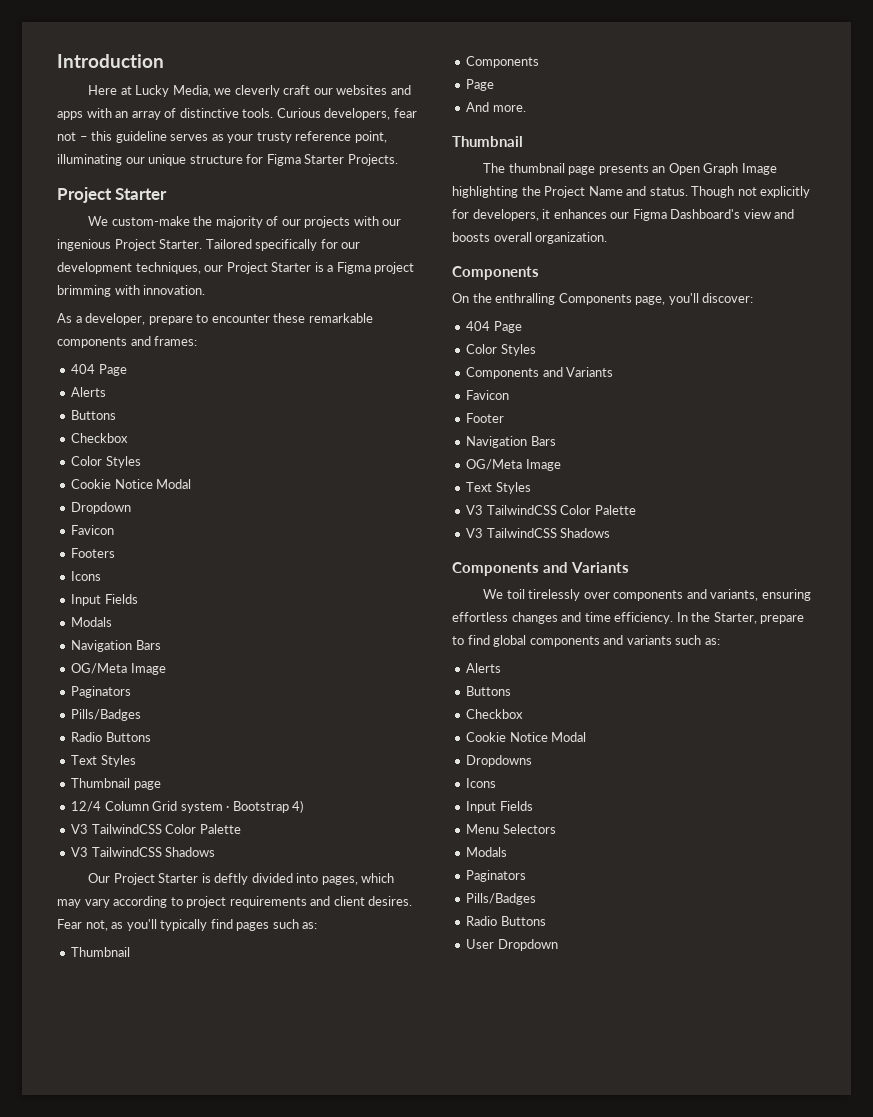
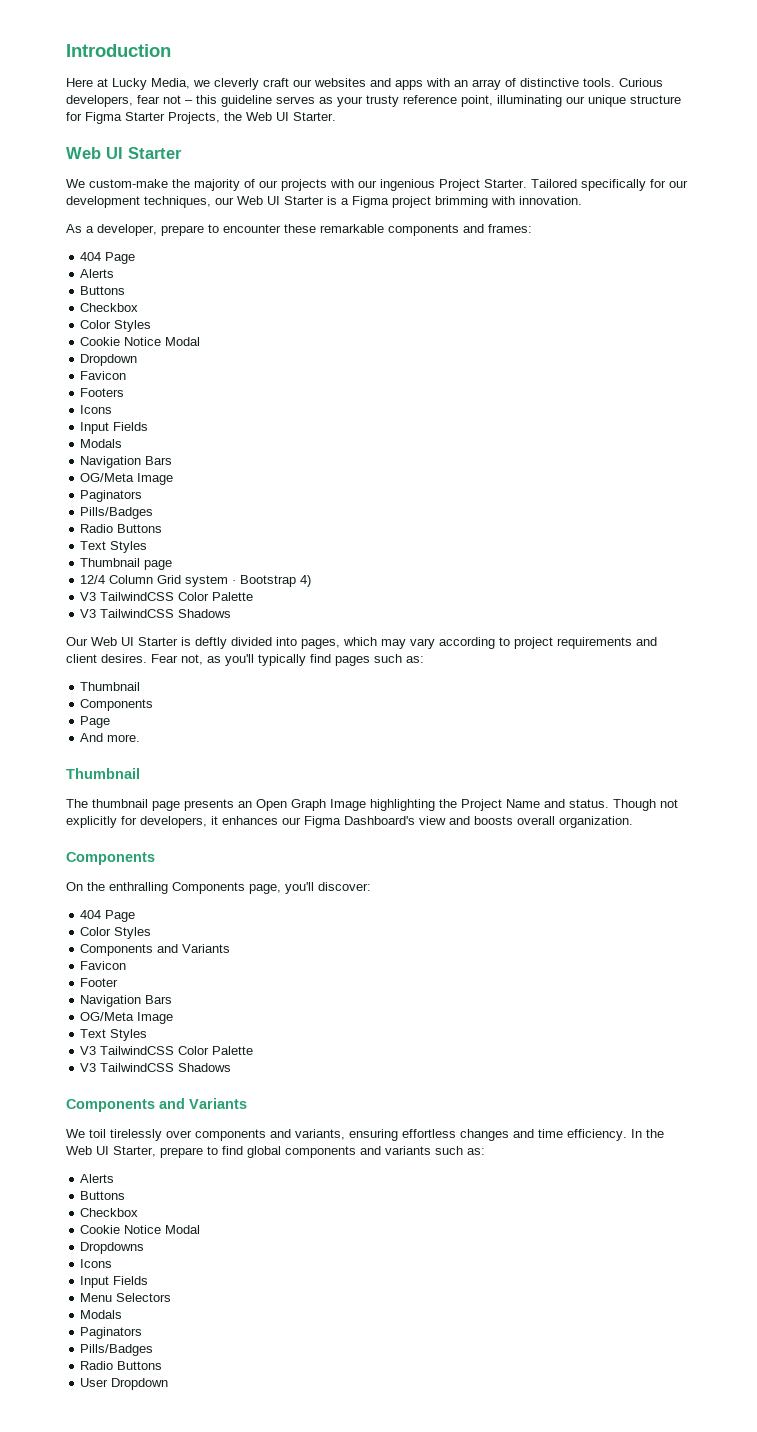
[347,154,398,166] [57,187,112,203] Projects. // Project -> [168,112,336,124] [66,147,123,159] Projects, the Web UI Starter. // Web UI
[226,262,268,274] Project -> [237,196,280,205] Web UI
[113,873,155,885] Project -> [91,637,134,646] Web UI
(711, 617) none -> [66,1146,109,1155] Web UI

